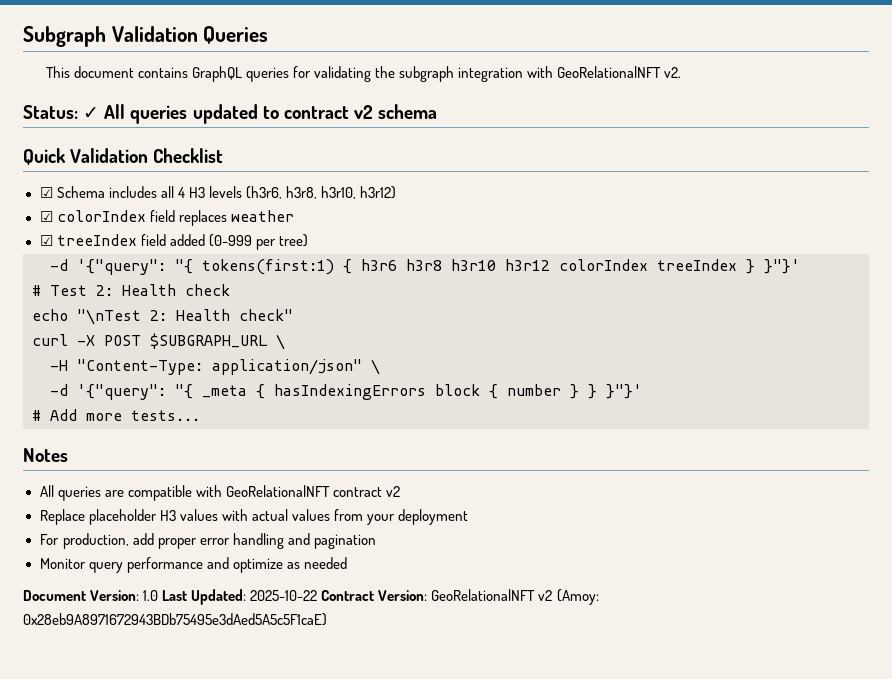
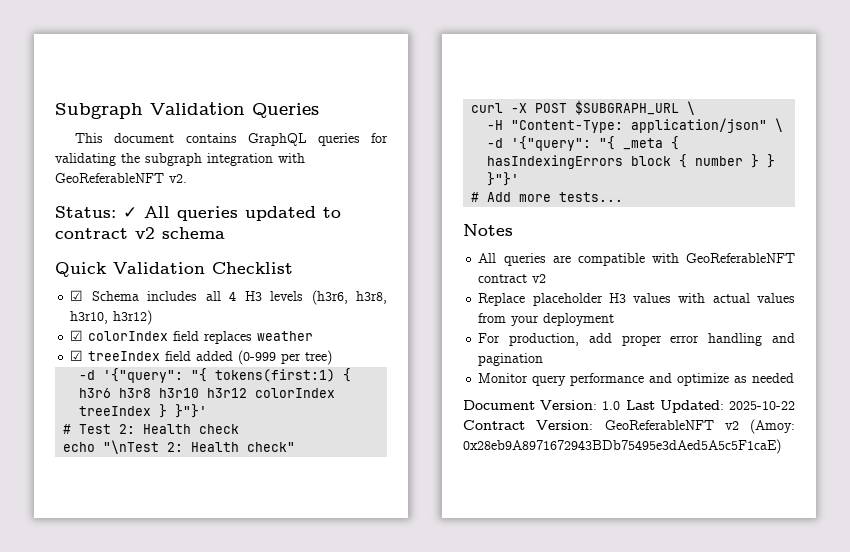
[557,66,662,78] GeoRelationalNFT -> [55,173,164,183] GeoReferableNFT
[225,485,330,497] GeoRelationalNFT -> [686,253,795,263] GeoReferableNFT
[431,589,536,601] GeoRelationalNFT -> [604,420,714,430] GeoReferableNFT

